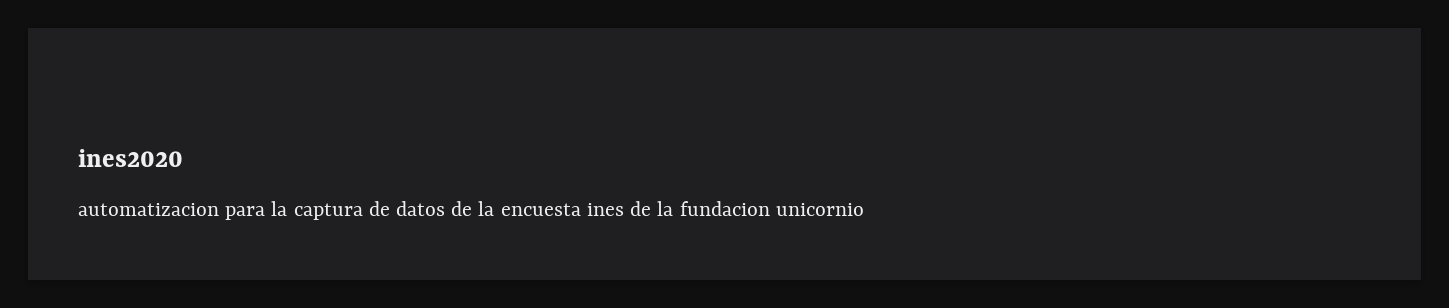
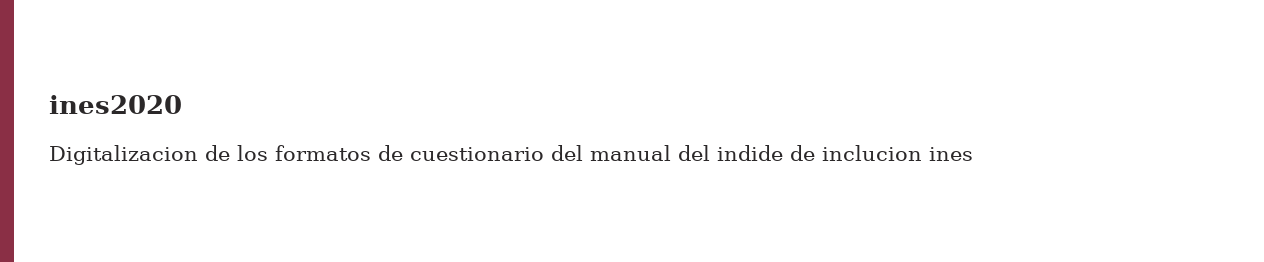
[78,201,864,220] automatizacion para la captura de datos de la encuesta ines de la fundacion unicornio -> [49,145,973,165] Digitalizacion de los formatos de cuestionario del manual del indide de inclucion ines

